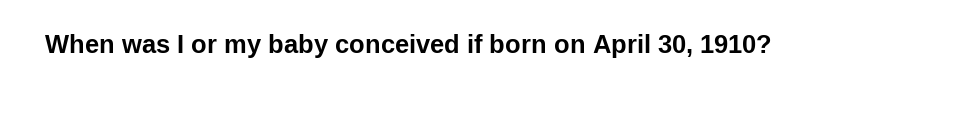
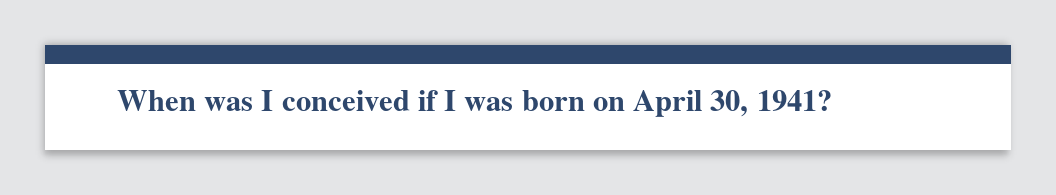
[191,34,483,58] or my baby conceived if -> [281,90,514,111] conceived if I was
[700,35,772,53] 1910? -> [756,90,832,111] 1941?

